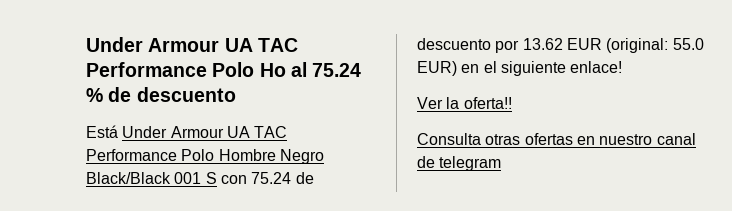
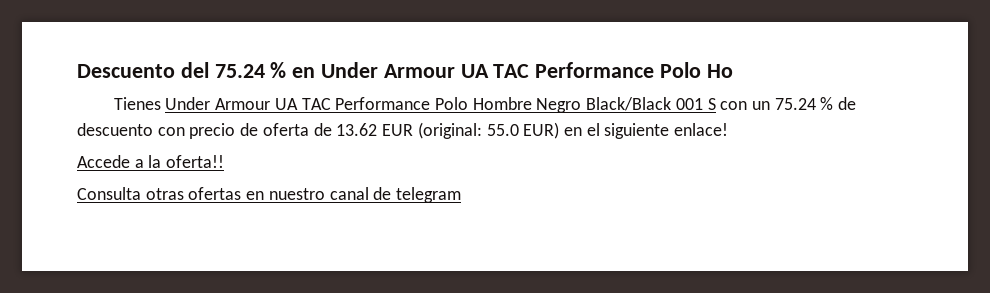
(86, 44) none -> [77,62,316,78] Descuento del 75.24 % en
[290,62,362,77] [86,87,236,102] [86,125,118,138] al 75.24 % de descuento // Está -> [113,97,161,110] // Tienes
[251,172,314,184] [417,38,520,53] 75.24 de descuento por -> [752,97,857,110] [77,123,332,139] un 75.24 % de descuento con precio de oferta de
[417,97,443,109] Ver -> [77,155,144,168] Accede a

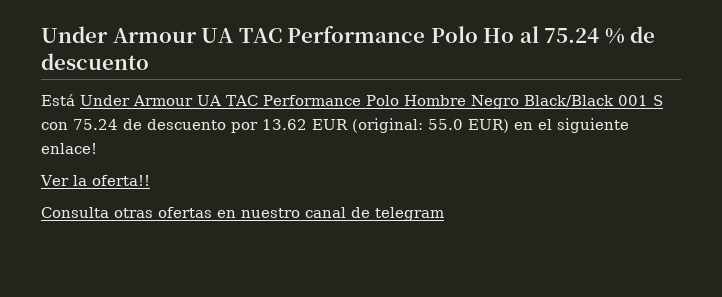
[77,62,316,78] Descuento del 75.24 % en -> (41, 34) none
[113,97,161,110] // Tienes -> [519,26,656,44] [41,53,149,70] [41,94,75,106] al 75.24 % de descuento // Está
[752,97,857,110] [77,123,332,139] un 75.24 % de descuento con precio de oferta de -> [73,119,258,133] 75.24 de descuento por
[77,155,144,168] Accede a -> [40,175,69,186] Ver

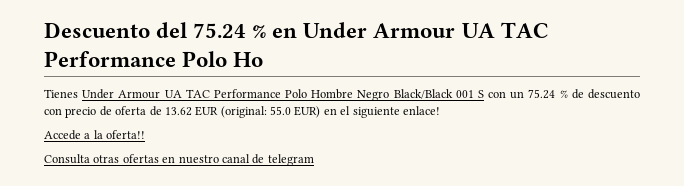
(41, 34) none -> [44,22,298,38] Descuento del 75.24 % en
[519,26,656,44] [41,53,149,70] [41,94,75,106] al 75.24 % de descuento // Está -> [44,89,78,98] // Tienes
[73,119,258,133] 75.24 de descuento por -> [510,89,640,99] [44,106,162,118] un 75.24 % de descuento con precio de oferta de
[40,175,69,186] Ver -> [44,130,91,140] Accede a

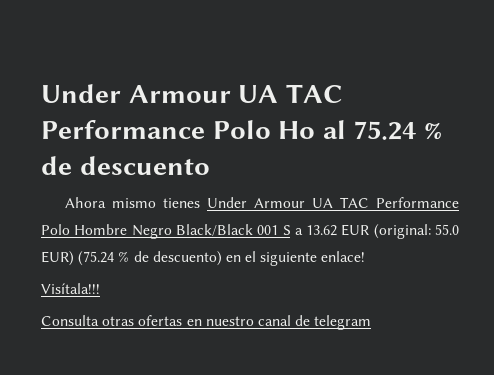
[44,22,298,38] Descuento del 75.24 % en -> (41, 93) none
[44,89,78,98] // Tienes -> [322,120,442,140] [41,156,210,175] [64,197,200,208] al 75.24 % de descuento // Ahora mismo tienes
[488,89,640,99] [44,106,162,118] con un 75.24 % de descuento con precio de oferta de -> [294,228,303,235] a
(321, 112) none -> [78,251,222,266] (75.24 % de descuento)
[44,130,146,140] Accede a la oferta!! -> [41,283,100,294] Visítala!!!

